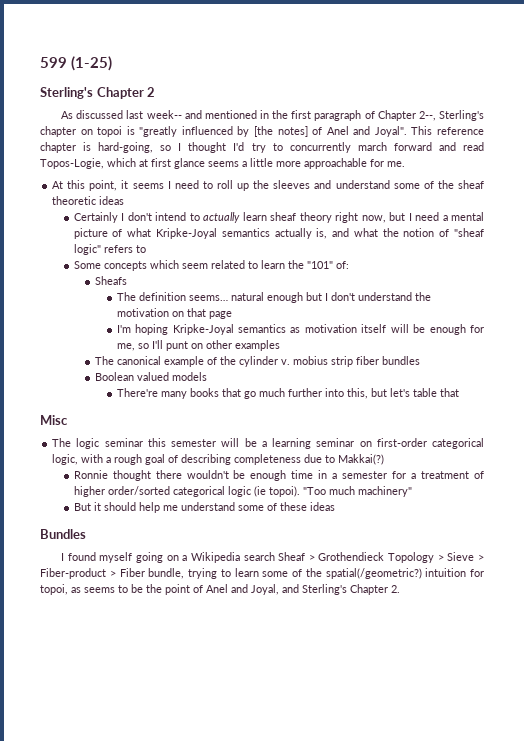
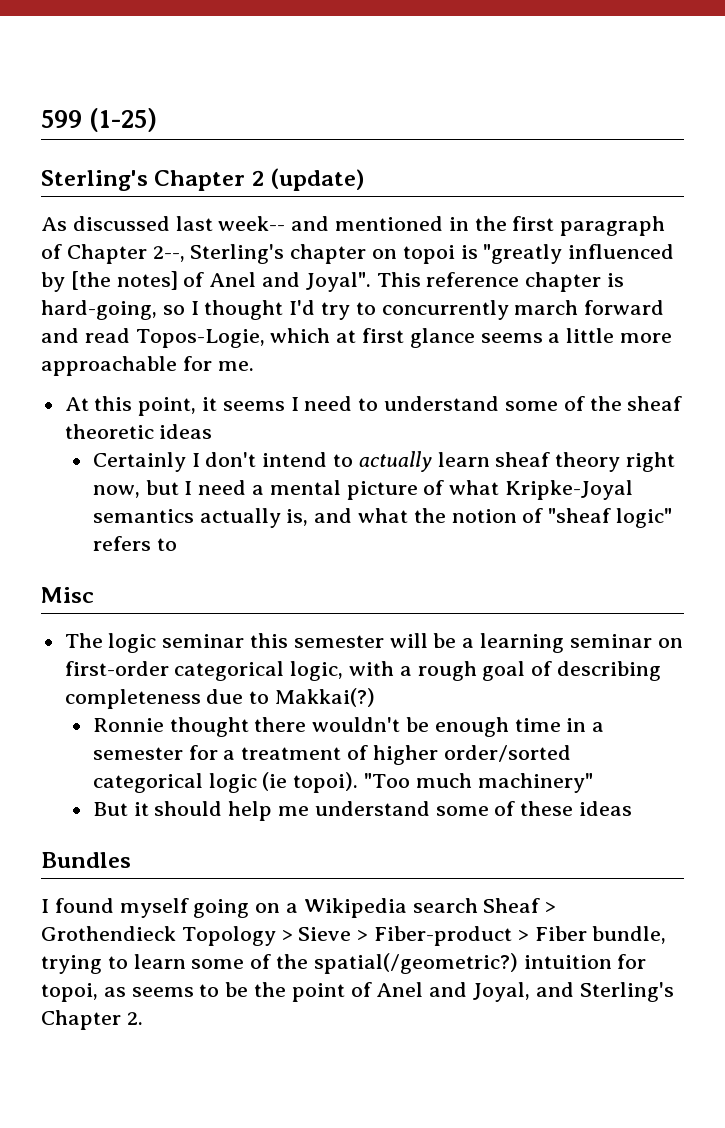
(156, 92) none -> [270,168,365,191] (update)
[216,180,332,191] roll up the sleeves and -> (379, 404) none
[73,260,349,271] [95,276,128,285] [116,292,431,303] [116,308,232,319] [116,324,485,335] [116,340,280,351] [95,356,421,367] [95,372,208,381] [116,388,459,399] // Some concepts which seem related to learn the "101" of: // Sheafs // The definition seems… natural enough but I don't understand the motivation on that page // I'm hoping Kripke-Joyal semantics as motivation itself will be enough for me, so I'll punt on other examples // The canonical example of the cylinder v. mobius strip fiber bundles // Boolean valued models // There're many books that go much further into this, but let's table that -> (177, 544) none

